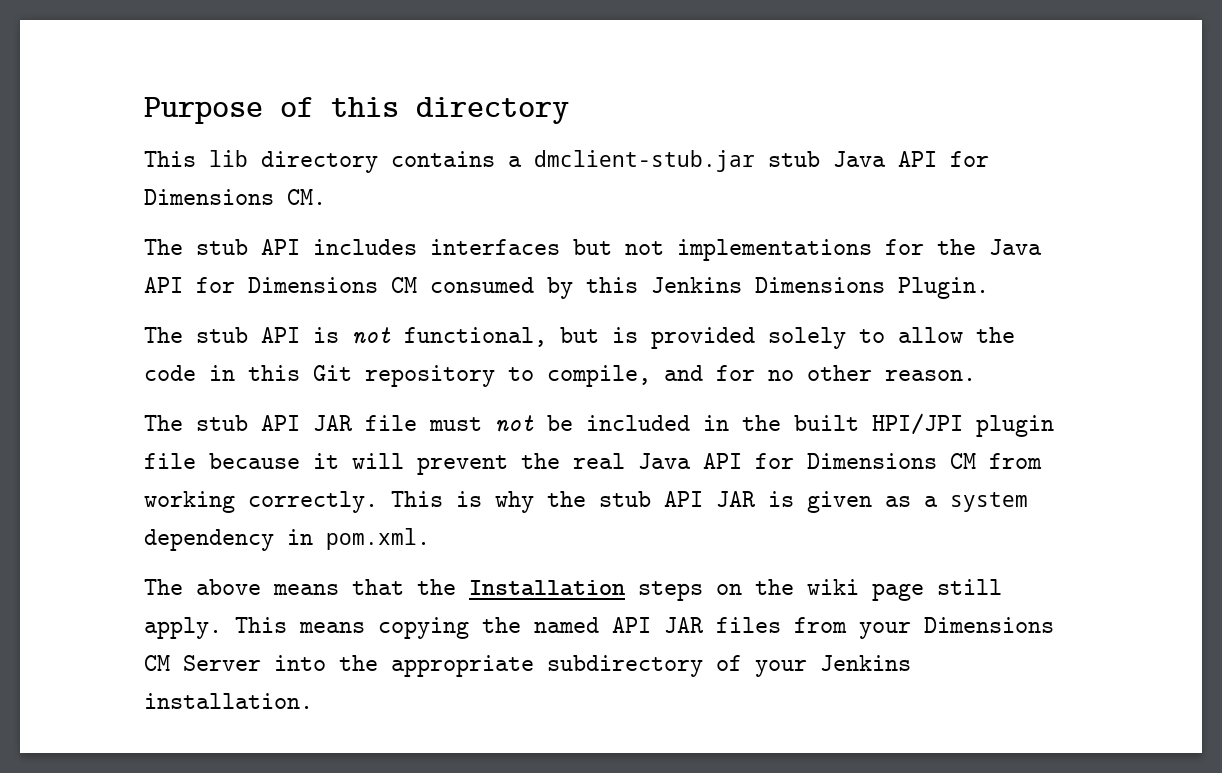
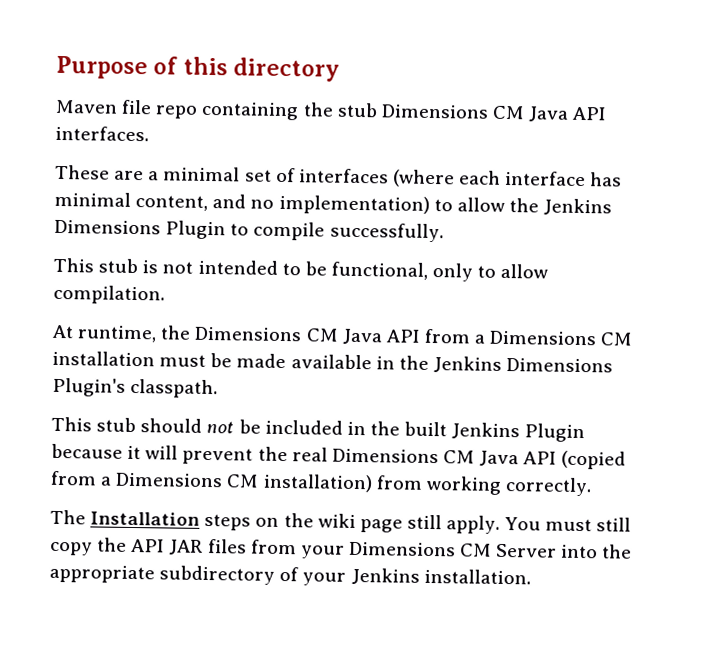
[144,150,989,173] [144,189,326,205] [144,239,1042,261] [144,277,989,299] [144,327,1015,349] [144,365,976,387] [144,415,482,431] This lib directory contains a dmclient-stub.jar stub Java API for Dimensions CM. // The stub API includes interfaces but not implementations for the Java API for Dimensions CM consumed by this Jenkins Dimensions Plugin. // The stub API is not functional, but is provided solely to allow the code in this Git repository to compile, and for no other reason. // The stub API JAR file must -> [55,99,608,122] [55,125,149,142] [55,164,623,188] [54,191,613,216] [54,219,444,243] [53,257,549,282] [53,284,165,305] [52,324,634,346] [52,350,614,373] [52,377,219,399] [51,416,203,433] Maven file repo containing the stub Dimensions CM Java API interfaces. // These are a minimal set of interfaces (where each interface has minimal content, and no implementation) to allow the Jenkins Dimensions Plugin to compile successfully. // This stub is not intended to be functional, only to allow compilation. // At runtime, the Dimensions CM Java API from a Dimensions CM installation must be made available in the Jenkins Dimensions Plugin's classpath. // This stub should
[872,413,1054,437] [144,453,196,469] HPI/JPI plugin file -> [451,422,586,443] Jenkins Plugin
[638,453,976,469] Java API for Dimensions CM -> [331,448,627,470] [50,470,373,493] Dimensions CM Java API (copied from a Dimensions CM installation)
[391,491,1028,513] [144,528,430,551] [144,579,456,595] This is why the stub API JAR is given as a system dependency in pom.xml. // The above means that the -> [50,509,86,525] // The
[235,617,599,639] This means copying the named -> [504,516,632,532] [49,537,128,556] You must still copy the

